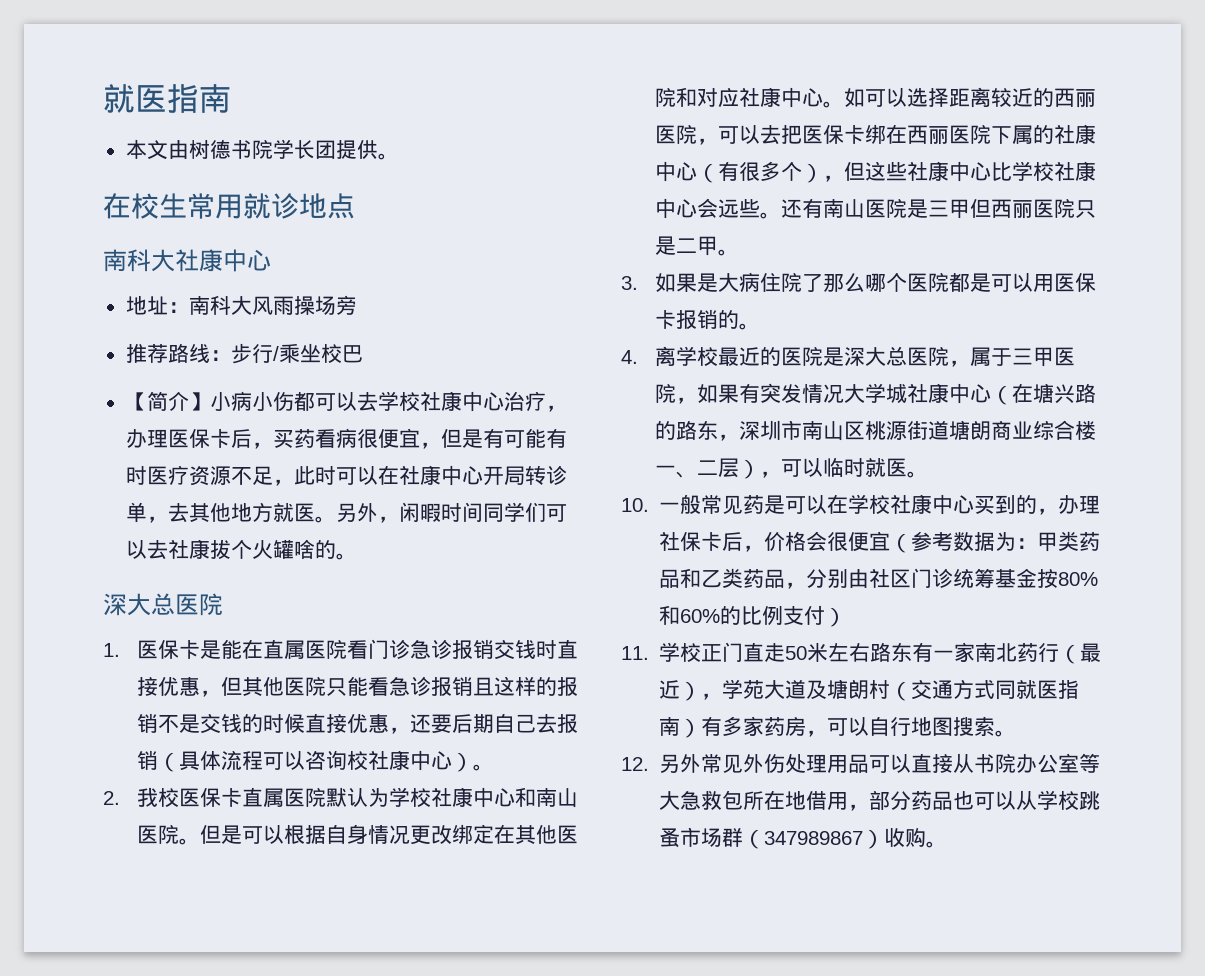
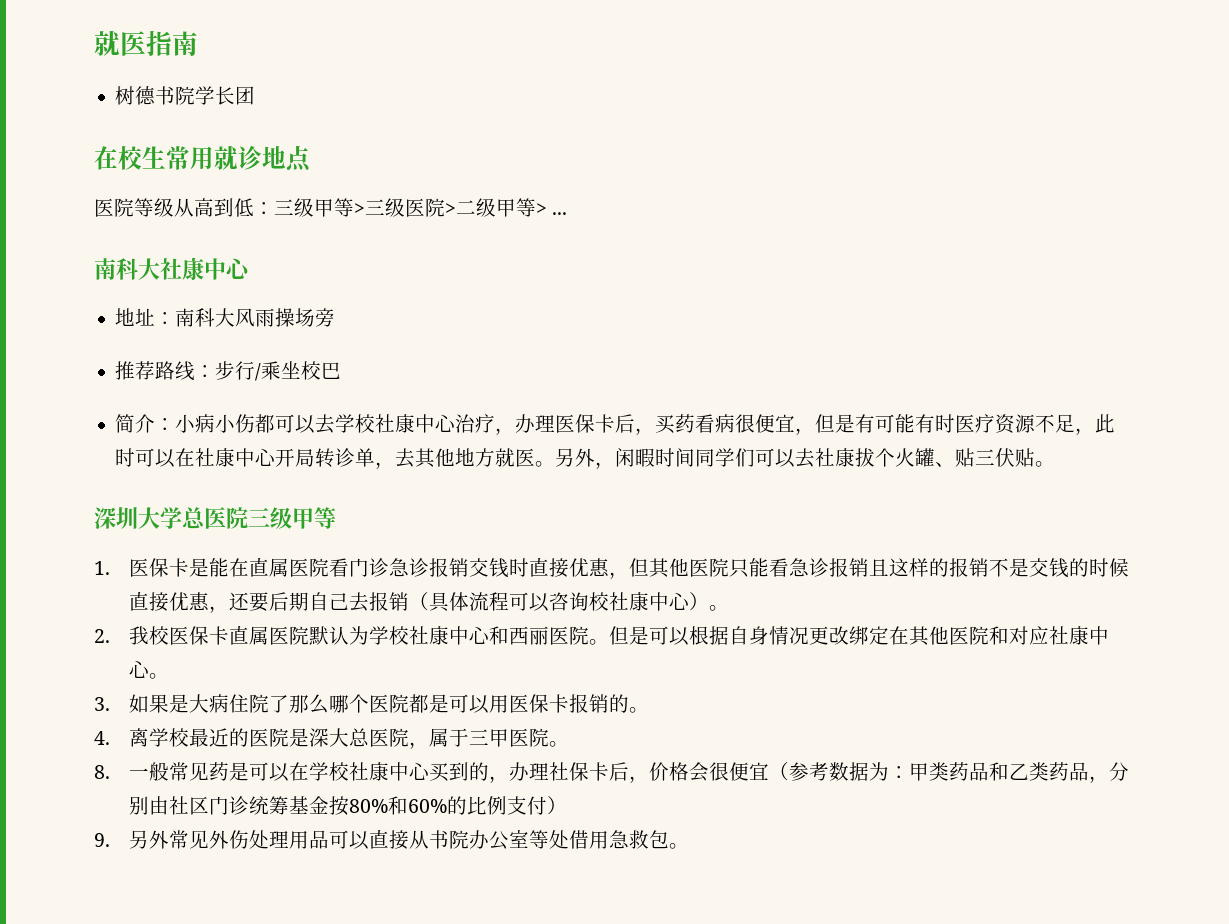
[125,139,189,160] 本文由 -> (198, 43) none
[335,140,399,160] 提供。 -> (256, 95) none
(355, 206) none -> [94,198,568,217] // 医院等级从高到低：三级甲等>三级医院>二级甲等> ...
[125,391,210,411] 【简介】 -> [115,414,176,433] 简介：
[293,539,336,559] 啥的 -> [935,448,1036,467] 、贴三伏贴
[127,593,223,616] 大总医院 -> [116,507,336,529] 圳大学总医院三级甲等
[535,788,578,808] 南山 -> [508,626,549,645] 西丽
[843,87,1096,108] [654,124,1096,145] [654,161,1096,183] [654,198,1096,219] [654,236,739,256] 如可以选择距离较近的西丽医院，可以去把医保卡绑在西丽医院下属的社康中心（有很多个），但这些社康中心比学校社康中心会远些。还有南山医院是三甲但西丽医院只是二甲。 -> (169, 676) none
[675,383,1096,405] [654,420,1096,441] [654,458,928,479] [621,498,649,512] ，如果有突发情况大学城社康中心（在塘兴路的路东，深圳市南山区桃源街道塘朗商业综合楼一、二层），可以临时就医。 // 10. -> [548,741,569,747] [94,765,110,779] 。 // 8.
[621,642,1102,664] [659,679,1080,701] [659,716,1017,738] [621,757,649,771] 11.学校正门直走50米左右路东有一家南北药行（最近），学苑大道及塘朗村（交通方式同就医指南）有多家药房，可以自行地图搜索。 // 12. -> [94,833,110,847] 9.
[659,790,1101,811] [659,827,927,849] 大急救包所在地借用，部分药品也可以从学校跳蚤市场群（347989867）收购 -> [548,830,669,849] 处借用急救包

